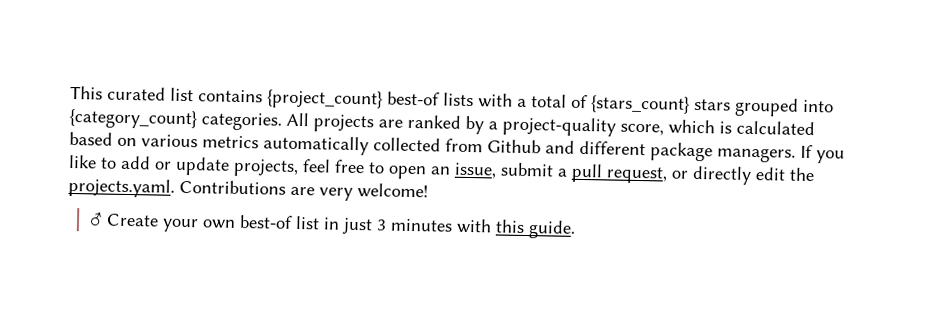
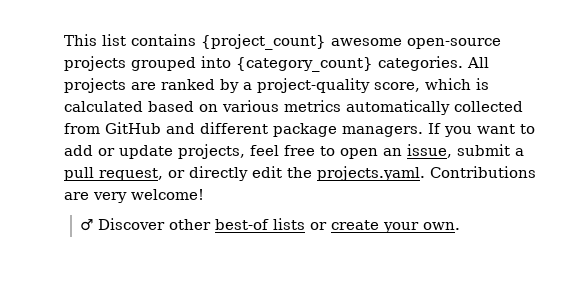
[107,86,166,101] curated -> (97, 40) none
[387,91,731,114] best-of lists with a total of {stars_count} stars -> [331,38,501,49] [64,56,126,71] awesome open-source projects
[487,139,541,154] Github -> [105,122,161,134] GitHub
[68,154,97,169] like -> [477,124,515,134] want
[105,213,576,239] Create your own best-of list in just 3 minutes with this guide. -> [97,218,460,233] Discover other best-of lists or create your own.

